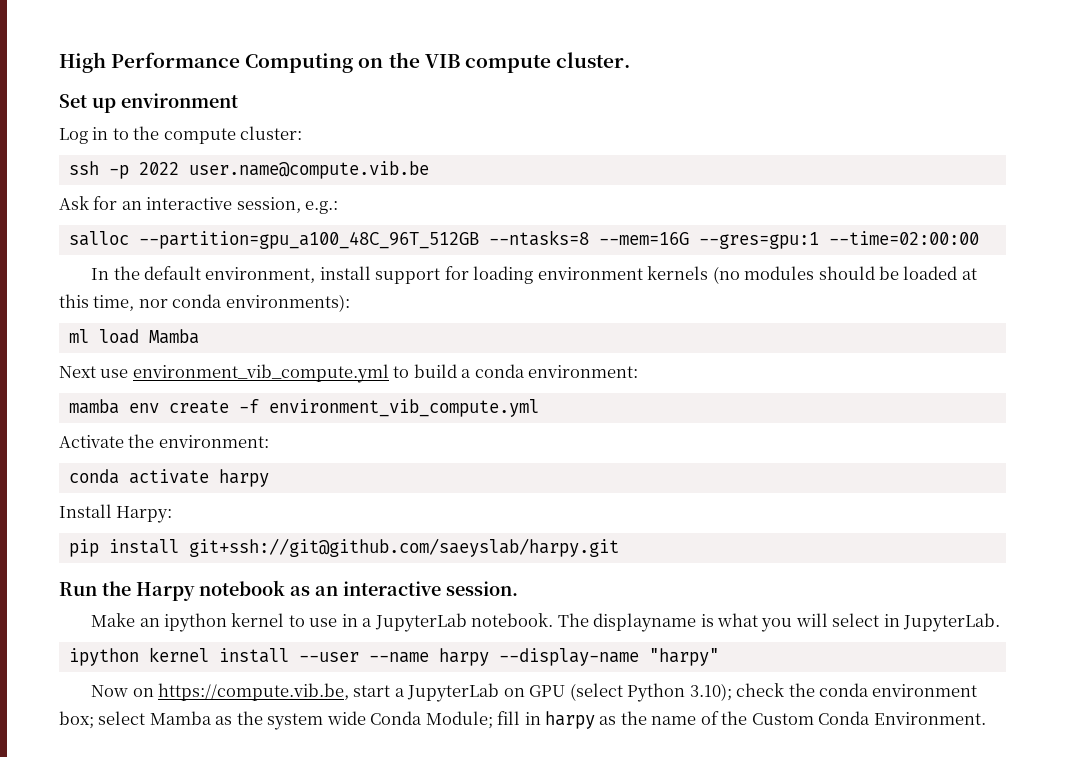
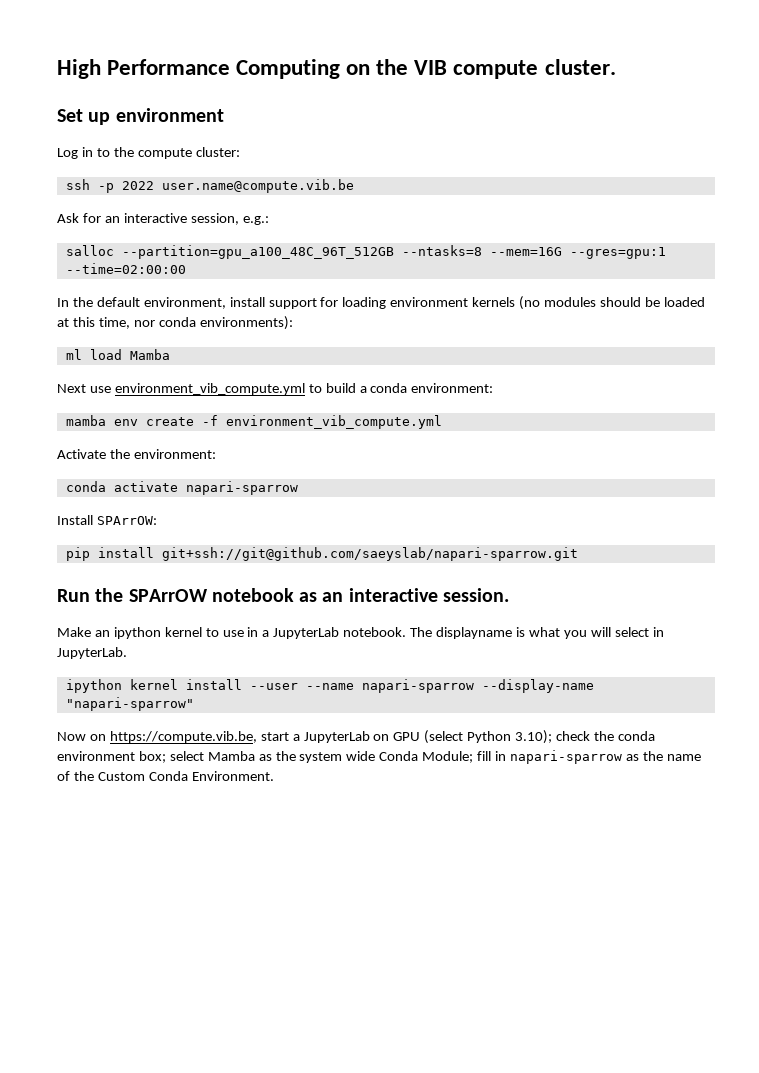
[218,469,269,487] harpy -> [185,481,298,495] napari-sparrow
[116,506,173,523] Harpy: -> [96,516,157,525] SPArrOW:
[188,538,619,557] git+ssh://git@github.com/saeyslab/harpy.git -> [161,547,578,561] git+ssh://git@github.com/saeyslab/napari-sparrow.git
[136,582,195,601] Harpy -> [128,589,208,602] SPArrOW
[438,648,719,666] harpy --display-name "harpy" -> [361,679,594,693] [65,697,194,711] napari-sparrow --display-name "napari-sparrow"
[545,711,596,729] harpy -> [509,750,622,764] napari-sparrow

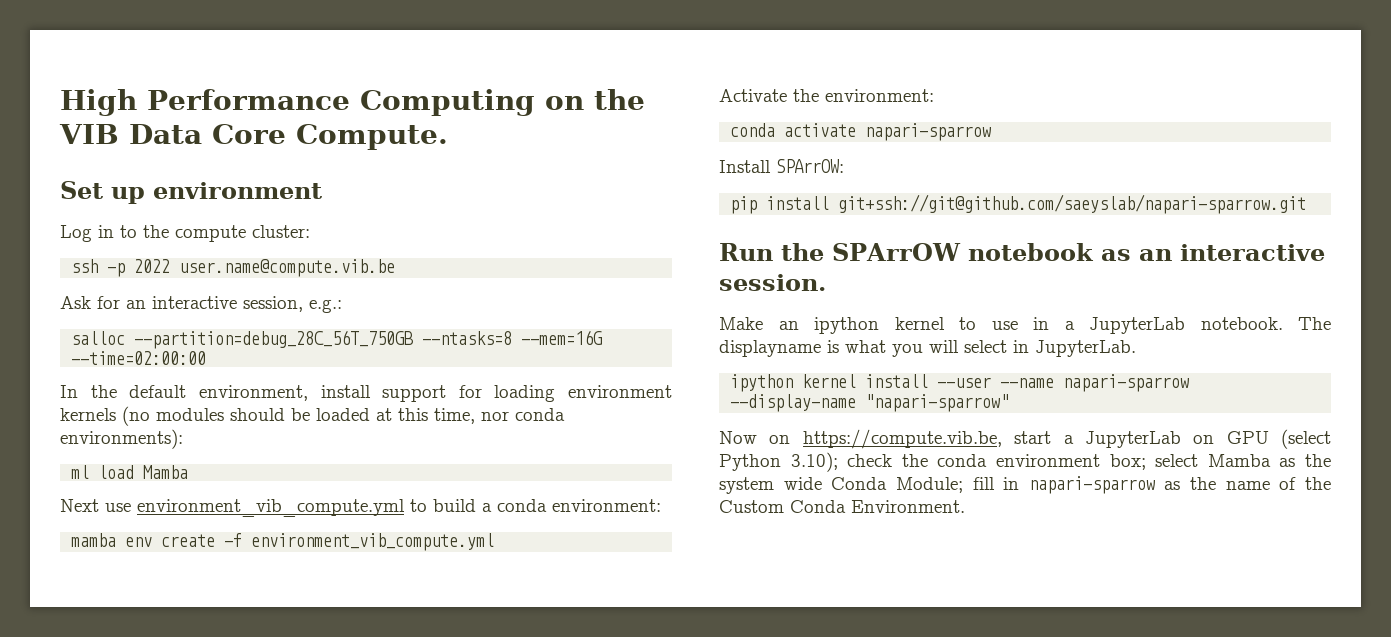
[453,59,616,79] compute cluster. -> [129,124,448,150] Data Core Compute.
[121,245,394,259] --partition=gpu_a100_48C_96T_512GB -> [134,330,414,349] --partition=debug_28C_56T_750GB
[569,247,666,259] --gres=gpu:1 -> (603, 337) none

